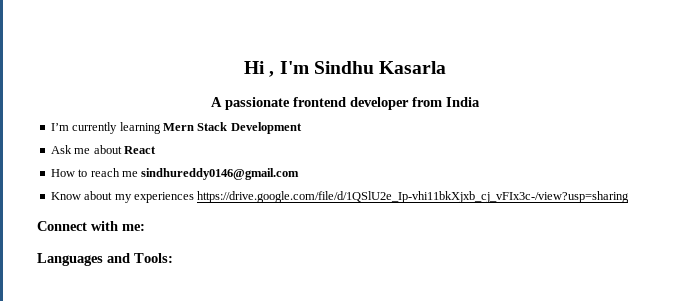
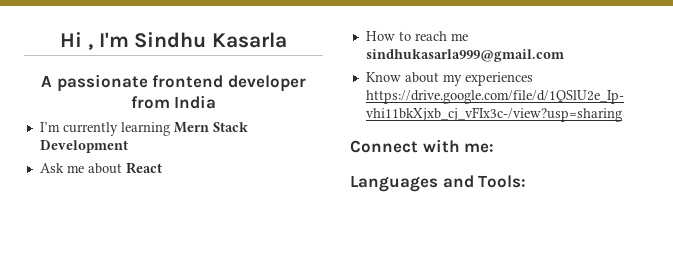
[141,168,300,180] sindhureddy0146@gmail.com -> [365,49,564,62] sindhukasarla999@gmail.com

